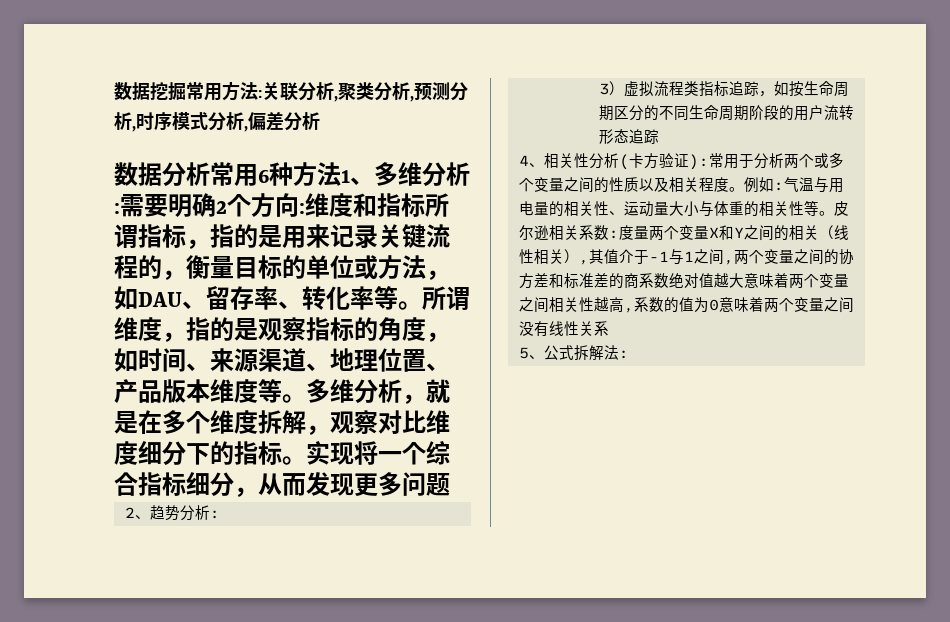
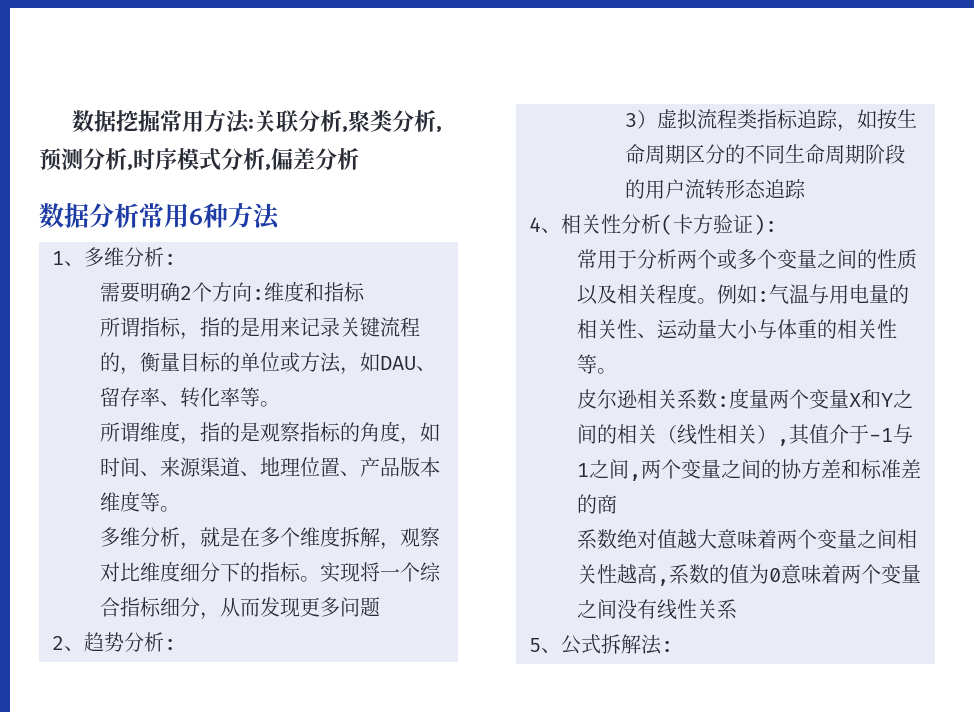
(341, 174) none -> (280, 216) //
(120, 208) none -> (177, 259) //
(425, 205) none -> (366, 292) //
(422, 305) none -> (281, 404) //
(306, 398) none -> (181, 509) //
(709, 162) none -> (778, 224) //
(834, 213) none -> (618, 371) //
(639, 280) none -> (618, 504) //

